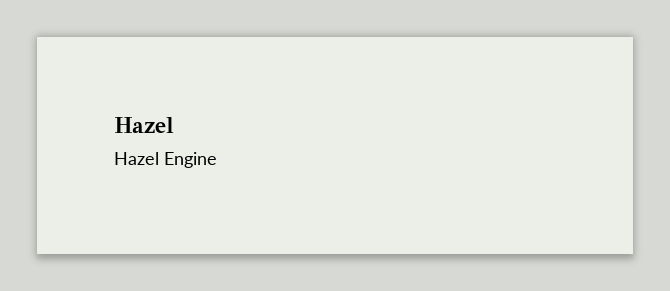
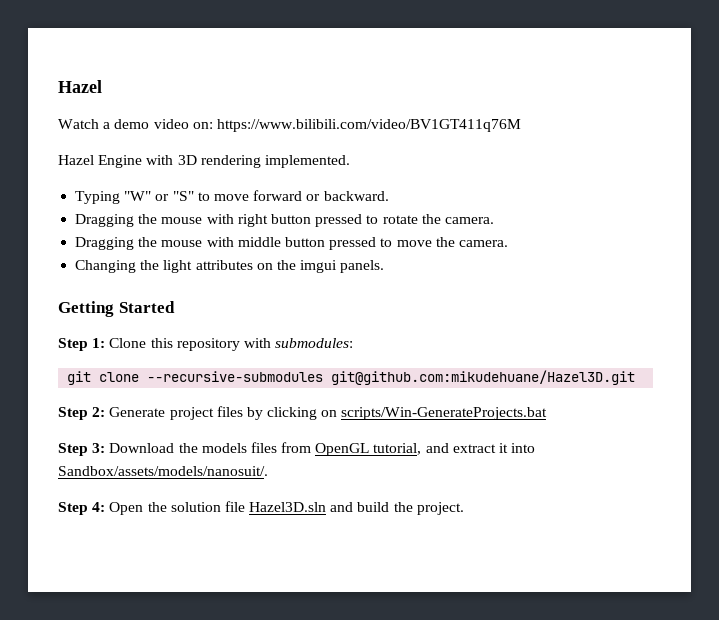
[114,152,217,168] Hazel Engine -> [58,119,521,132] [58,155,350,168] [75,190,389,204] [75,214,494,227] [75,237,508,250] [75,260,385,273] [58,301,175,317] [58,338,354,351] [67,370,636,385] [58,406,548,420] [58,442,536,456] [58,466,268,476] [58,501,464,515] Watch a demo video on: https://www.bilibili.com/video/BV1GT411q76M // Hazel Engine with 3D rendering implemented. // Typing "W" or "S" to move forward or backward. // Dragging the mouse with right button pressed to rotate the camera. // Dragging the mouse with middle button pressed to move the camera. // Changing the light attributes on the imgui panels. // Getting Started // Step 1: Clone this repository with submodules: // git clone --recursive-submodules git@github.com:mikudehuane/Hazel3D.git // Step 2: Generate project files by clicking on scripts/Win-GenerateProjects.bat // Step 3: Download the models files from OpenGL tutorial, and extract it into Sandbox/assets/models/nanosuit/. // Step 4: Open the solution file Hazel3D.sln and build the project.

